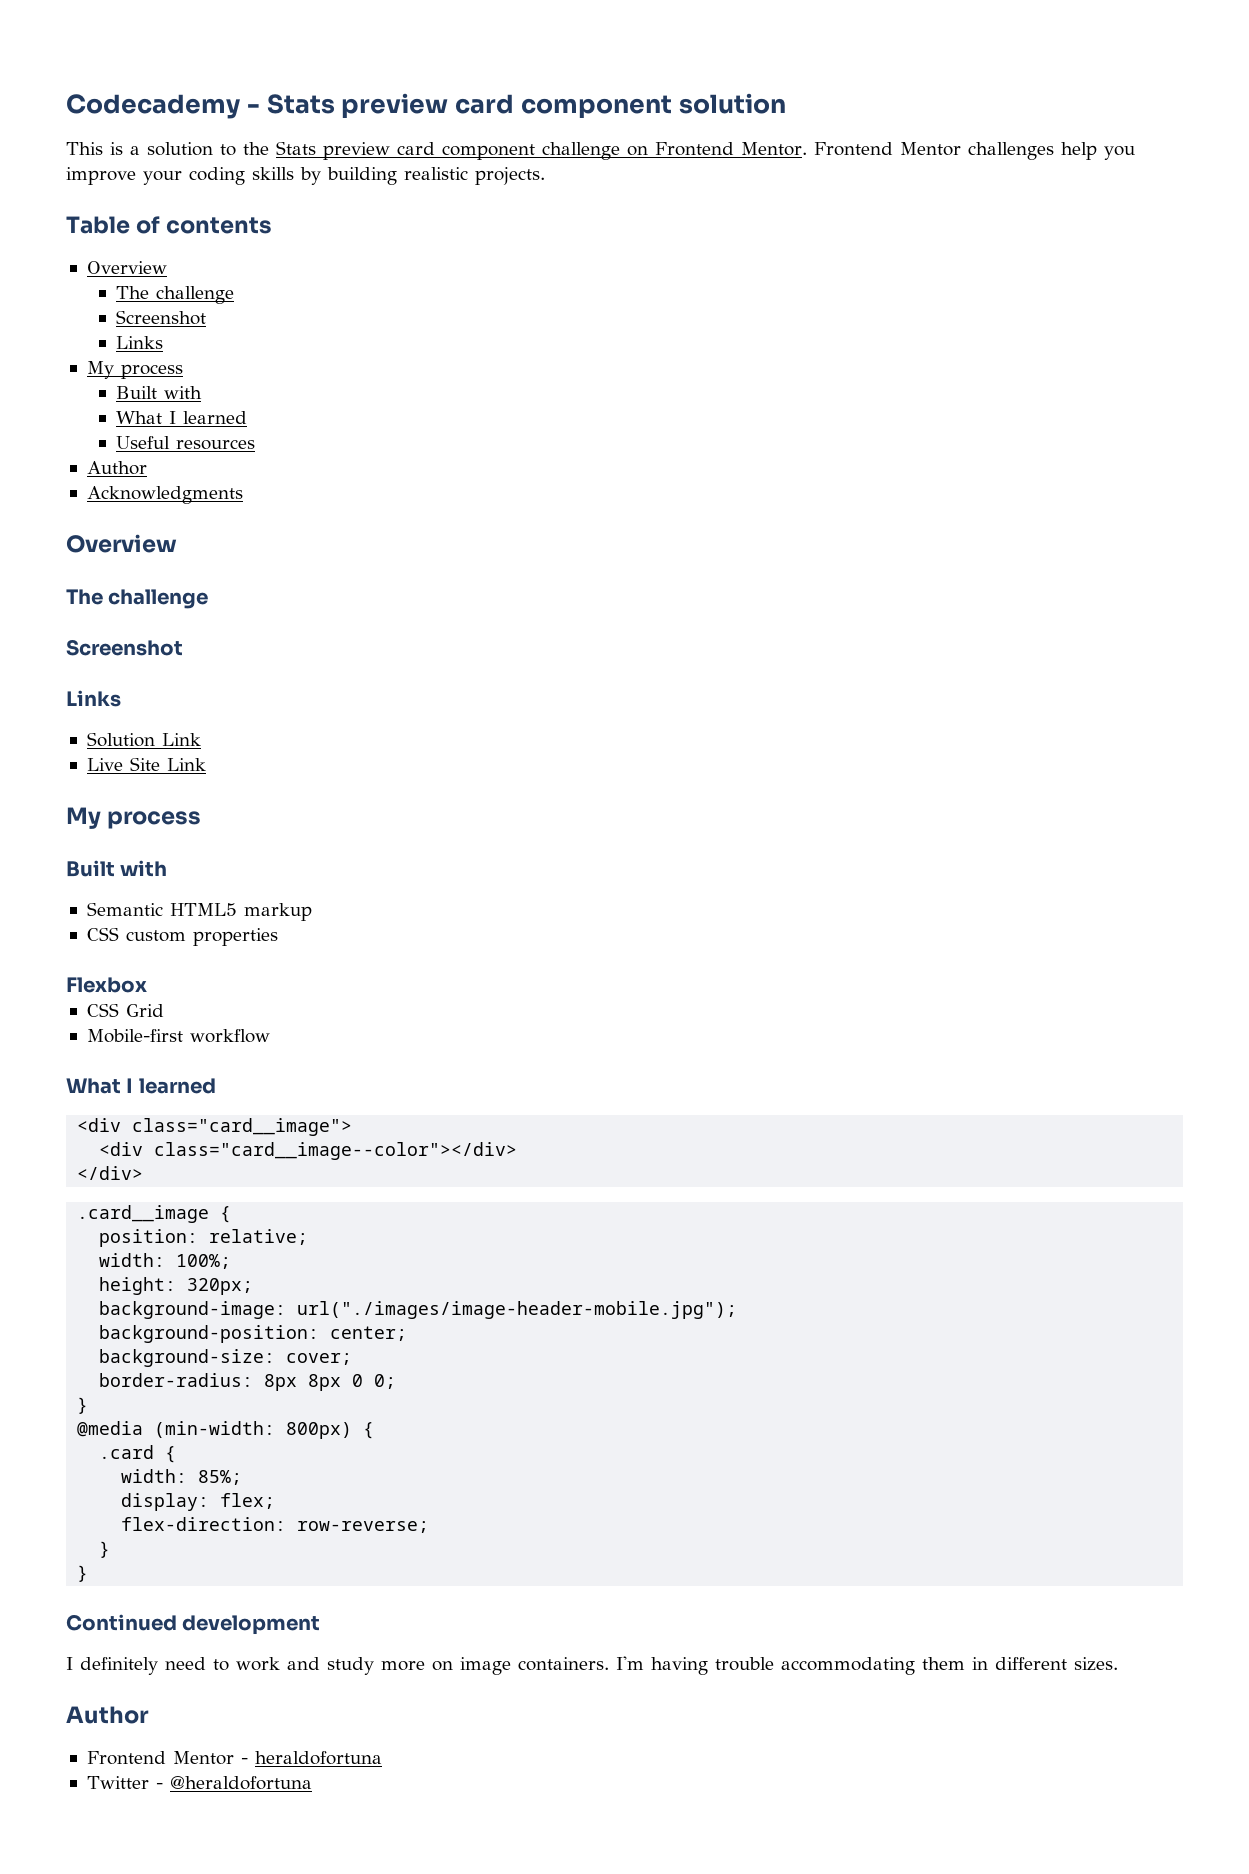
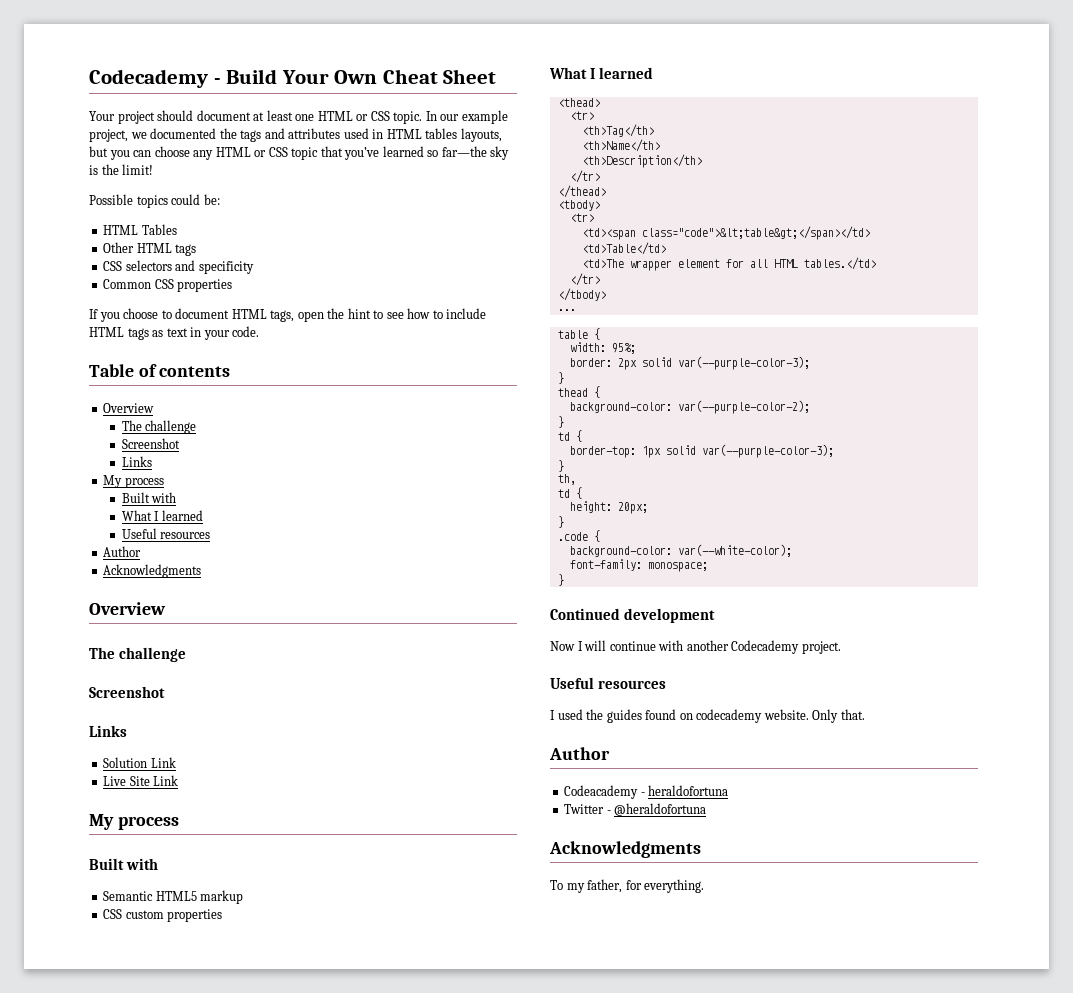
[266,93,786,118] [66,141,1135,160] [66,167,545,185] Stats preview card component solution // This is a solution to the Stats preview card component challenge on Frontend Mentor. Frontend Mentor challenges help you improve your coding skills by building realistic projects. -> [226,69,497,84] [89,110,508,124] [89,128,502,142] [89,146,510,160] [89,164,154,175] [89,194,220,208] [103,224,177,235] [103,242,197,256] [103,260,254,274] [103,279,233,292] [89,308,487,322] [89,326,260,340] Build Your Own Cheat Sheet // Your project should document at least one HTML or CSS topic. In our example project, we documented the tags and attributes used in HTML tables layouts, but you can choose any HTML or CSS topic that you’ve learned so far—the sky is the limit! // Possible topics could be: // HTML Tables // Other HTML tags // CSS selectors and specificity // Common CSS properties // If you choose to document HTML tags, open the hint to see how to include HTML tags as text in your code.
[66,977,147,993] [86,1003,164,1017] [86,1029,270,1043] [66,1078,216,1094] [77,1118,353,1136] [99,1142,518,1160] [77,1166,144,1180] [77,1205,232,1223] [99,1229,309,1247] [99,1253,232,1269] [99,1277,254,1295] [99,1301,738,1319] [99,1325,408,1343] [99,1349,353,1367] [99,1373,397,1391] [77,1397,89,1414] [77,1421,375,1439] [99,1445,177,1463] [121,1469,243,1485] [121,1493,276,1511] [121,1517,430,1533] [99,1541,111,1558] [77,1565,89,1582] [66,1614,321,1635] [66,1656,1118,1675] [66,1706,149,1724] [86,1751,234,1765] Flexbox // CSS Grid // Mobile-first workflow // What I learned // <div class="card__image"> // <div class="card__image--color"></div> // </div> // .card__image { // position: relative; // width: 100%; // height: 320px; // background-image: url("./images/image-header-mobile.jpg"); // background-position: center; // background-size: cover; // border-radius: 8px 8px 0 0; // } // @media (min-width: 800px) { // .card { // width: 85%; // display: flex; // flex-direction: row-reverse; // } // } // Continued development // I definitely need to work and study more on image containers. I'm having trouble accommodating them in different sizes. // Author // Frontend Mentor -> [549,67,654,79] [557,98,600,107] [569,111,594,120] [581,124,654,137] [581,139,660,152] [581,154,702,168] [569,170,600,183] [557,185,606,198] [557,200,600,211] [569,213,594,222] [581,226,870,240] [581,242,666,255] [581,257,876,271] [569,273,600,286] [557,288,606,301] [557,309,576,311] [557,328,600,340] [569,342,636,354] [569,356,810,370] [557,372,564,384] [557,386,600,398] [569,400,810,414] [557,416,564,428] [557,430,582,442] [569,444,834,458] [557,460,564,472] [557,474,576,485] [557,487,582,499] [569,501,648,514] [557,516,564,528] [557,530,600,542] [569,544,792,557] [569,559,708,572] [557,574,564,586] [550,608,716,623] [550,640,841,654] [550,677,667,689] [550,709,865,723] [549,747,610,760] [564,785,639,799] What I learned // <thead> // <tr> // <th>Tag</th> // <th>Name</th> // <th>Description</th> // </tr> // </thead> // <tbody> // <tr> // <td><span class="code">&lt;table&gt;</span></td> // <td>Table</td> // <td>The wrapper element for all HTML tables.</td> // </tr> // </tbody> // ... // table { // width: 95%; // border: 2px solid var(--purple-color-3); // } // thead { // background-color: var(--purple-color-2); // } // td { // border-top: 1px solid var(--purple-color-3); // } // th, // td { // height: 20px; // } // .code { // background-color: var(--white-color); // font-family: monospace; // } // Continued development // Now I will continue with another Codecademy project. // Useful resources // I used the guides found on codecademy website. Only that. // Author // Codeacademy
(312, 1783) none -> [549,841,701,858] [550,879,705,893] // Acknowledgments // To my father, for everything.

